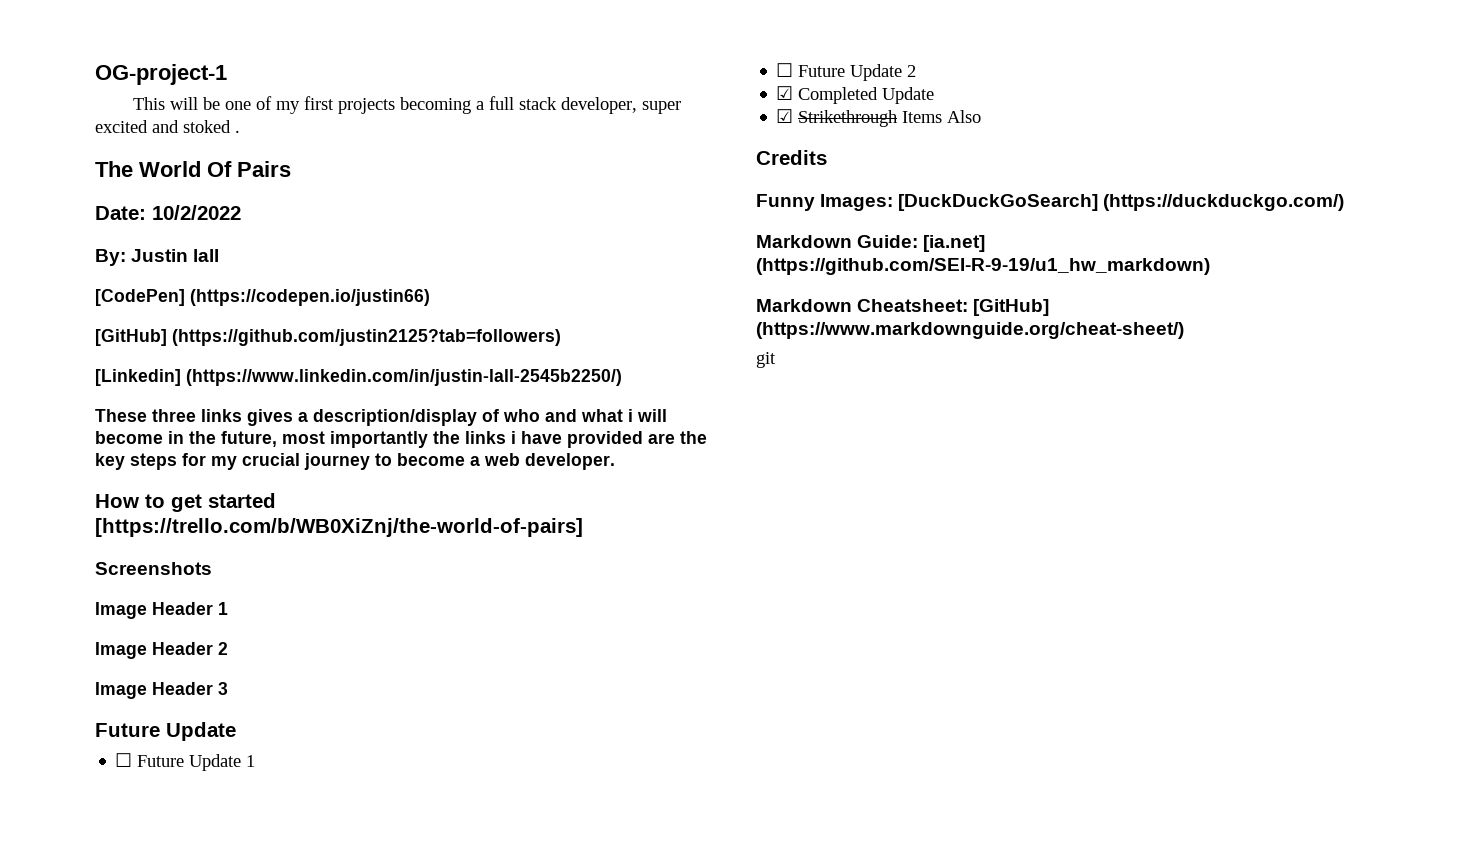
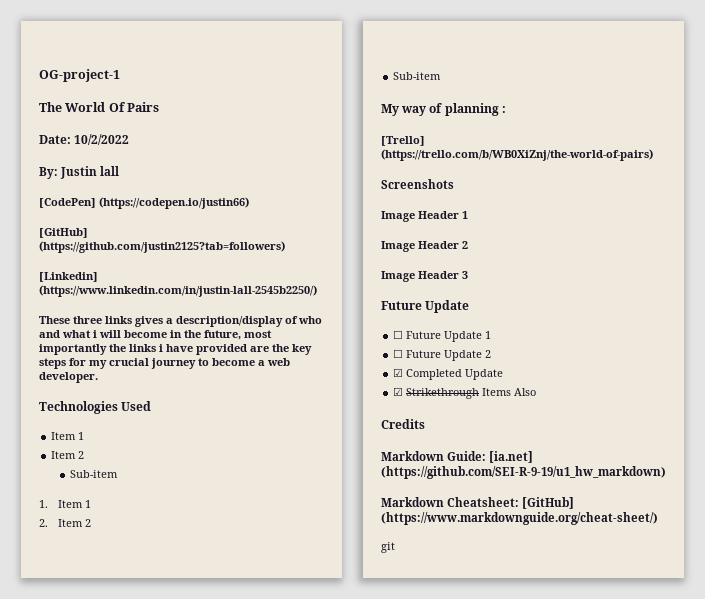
[133,96,682,114] [95,120,240,133] // This will be one of my first projects becoming a full stack developer, super excited and stoked . -> (120, 75) none
[95,493,276,512] [95,518,583,537] How to get started [https://trello.com/b/WB0XiZnj/the-world-of-pairs] -> [39,401,152,414] [51,432,85,440] [51,451,85,459] [70,470,119,478] [39,500,91,508] [39,519,91,527] [393,72,442,80] [381,103,506,116] [381,136,425,146] [381,149,653,161] Technologies Used // Item 1 // Item 2 // Sub-item // 1. Item 1 // 2. Item 2 // Sub-item // My way of planning : // [Trello] (https://trello.com/b/WB0XiZnj/the-world-of-pairs)
[756,194,1345,211] // Funny Images: [DuckDuckGoSearch] (https://duckduckgo.com/) -> (425, 424) none

